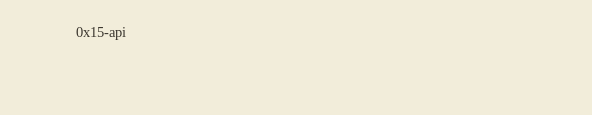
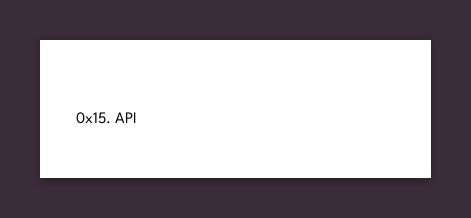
[76,27,126,40] 0x15-api -> [76,112,138,124] 0x15. API

